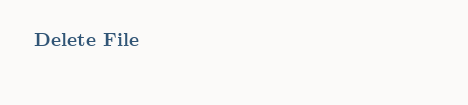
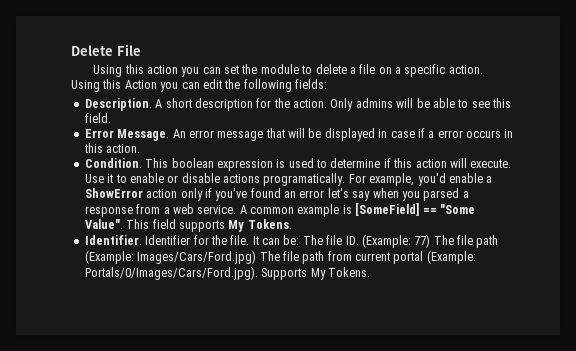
(139, 39) none -> [93,64,483,77] [71,79,327,92] [84,98,511,111] [84,113,111,123] [84,128,514,141] [83,143,141,153] [84,158,512,171] [84,173,493,186] [84,188,469,201] [84,203,475,217] [84,219,292,232] [84,234,499,248] [84,250,476,264] [84,266,370,280] // Using this action you can set the module to delete a file on a specific action. Using this Action you can edit the following fields: // Description. A short description for the action. Only admins will be able to see this field. // Error Message. An error message that will be displayed in case if a error occurs in this action. // Condition. This boolean expression is used to determine if this action will execute. Use it to enable or disable actions programatically. For example, you'd enable a ShowError action only if you've found an error let's say when you parsed a response from a web service. A common example is [SomeField] == "Some Value". This field supports My Tokens. // Identifier. Identifier for the file. It can be: The file ID. (Example: 77) The file path (Example: Images/Cars/Ford.jpg) The file path from current portal (Example: Portals/0/Images/Cars/Ford.jpg). Supports My Tokens.

